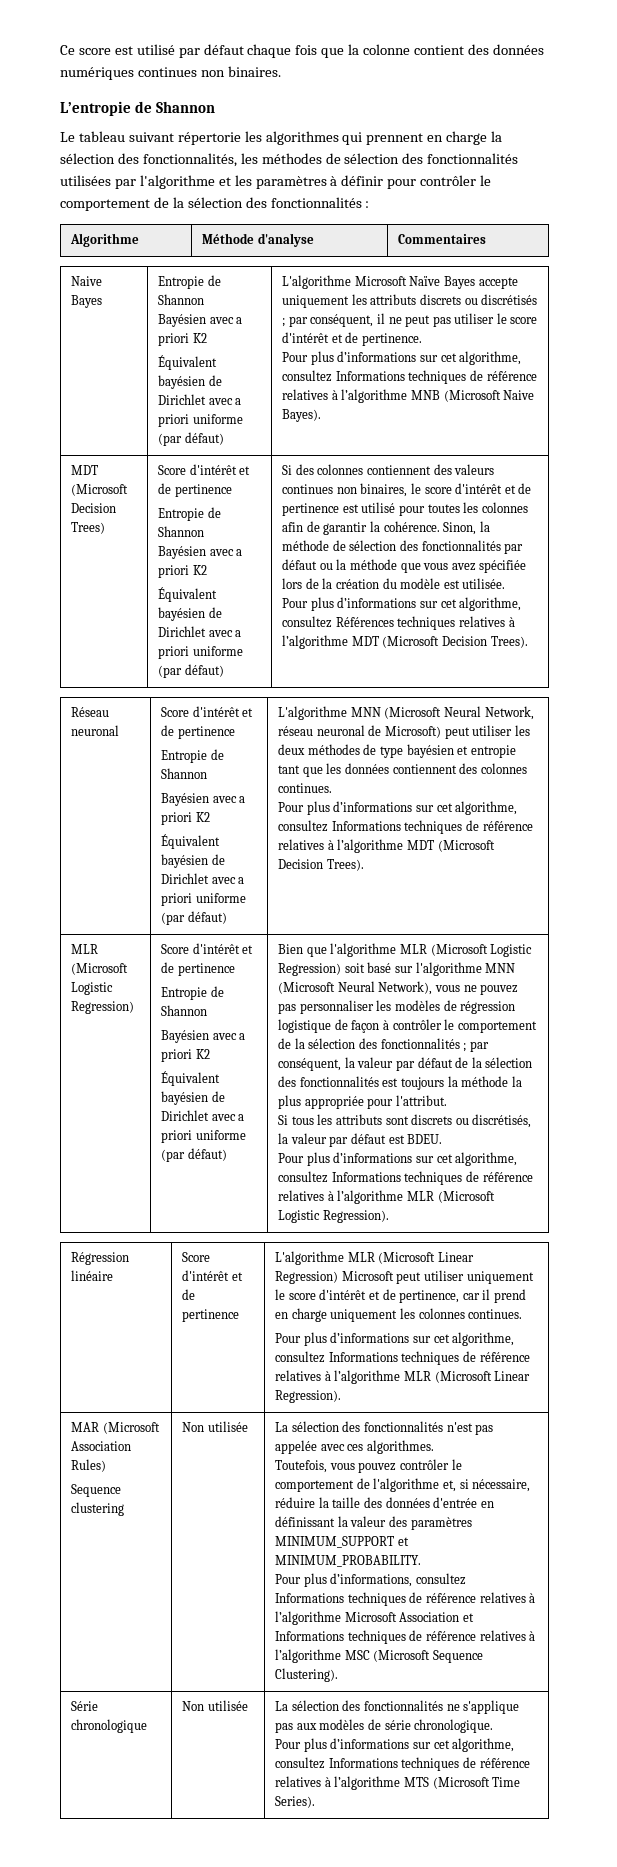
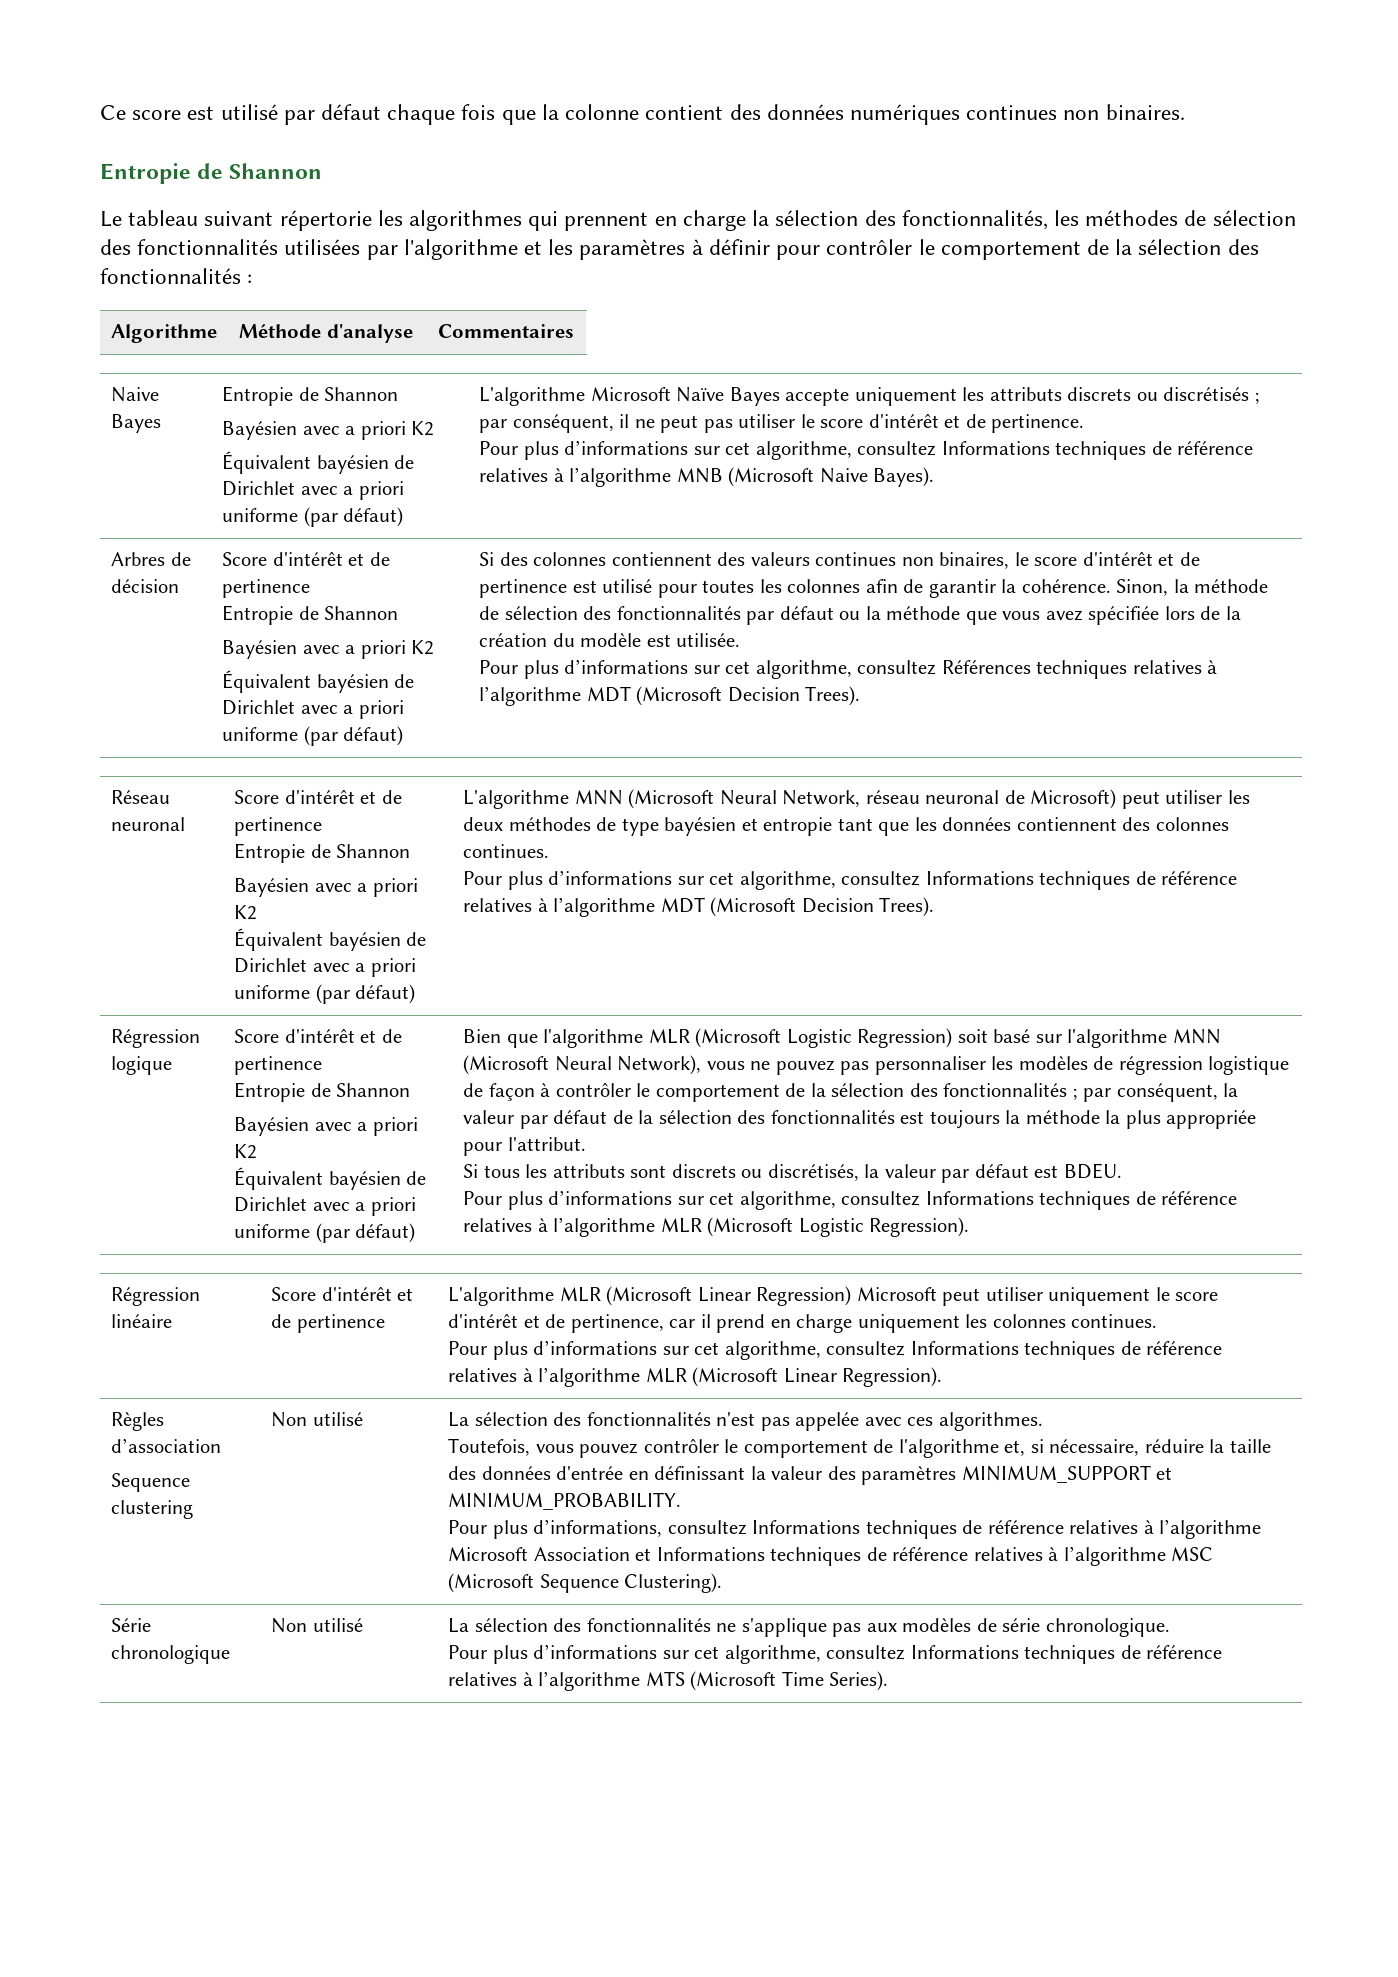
[60,101,131,116] L’entropie -> [100,163,191,184] Entropie
[71,465,99,475] [71,484,129,496] [71,503,117,513] [71,522,106,534] MDT (Microsoft Decision Trees) -> [110,552,191,566] [110,579,179,593] Arbres de décision
[71,944,99,954] [71,963,129,975] [71,982,114,995] [71,1001,135,1014] MLR (Microsoft Logistic Regression) -> [110,1029,200,1048] [110,1056,172,1075] Régression logique
[71,1422,160,1434] [71,1441,132,1451] [71,1459,107,1472] MAR (Microsoft Association Rules) -> [110,1412,164,1431] [110,1438,221,1453] Règles d’association
[207,1421,248,1432] utilisée -> [312,1412,363,1426] utilisé
[207,1700,248,1711] utilisée -> [312,1618,363,1632] utilisé

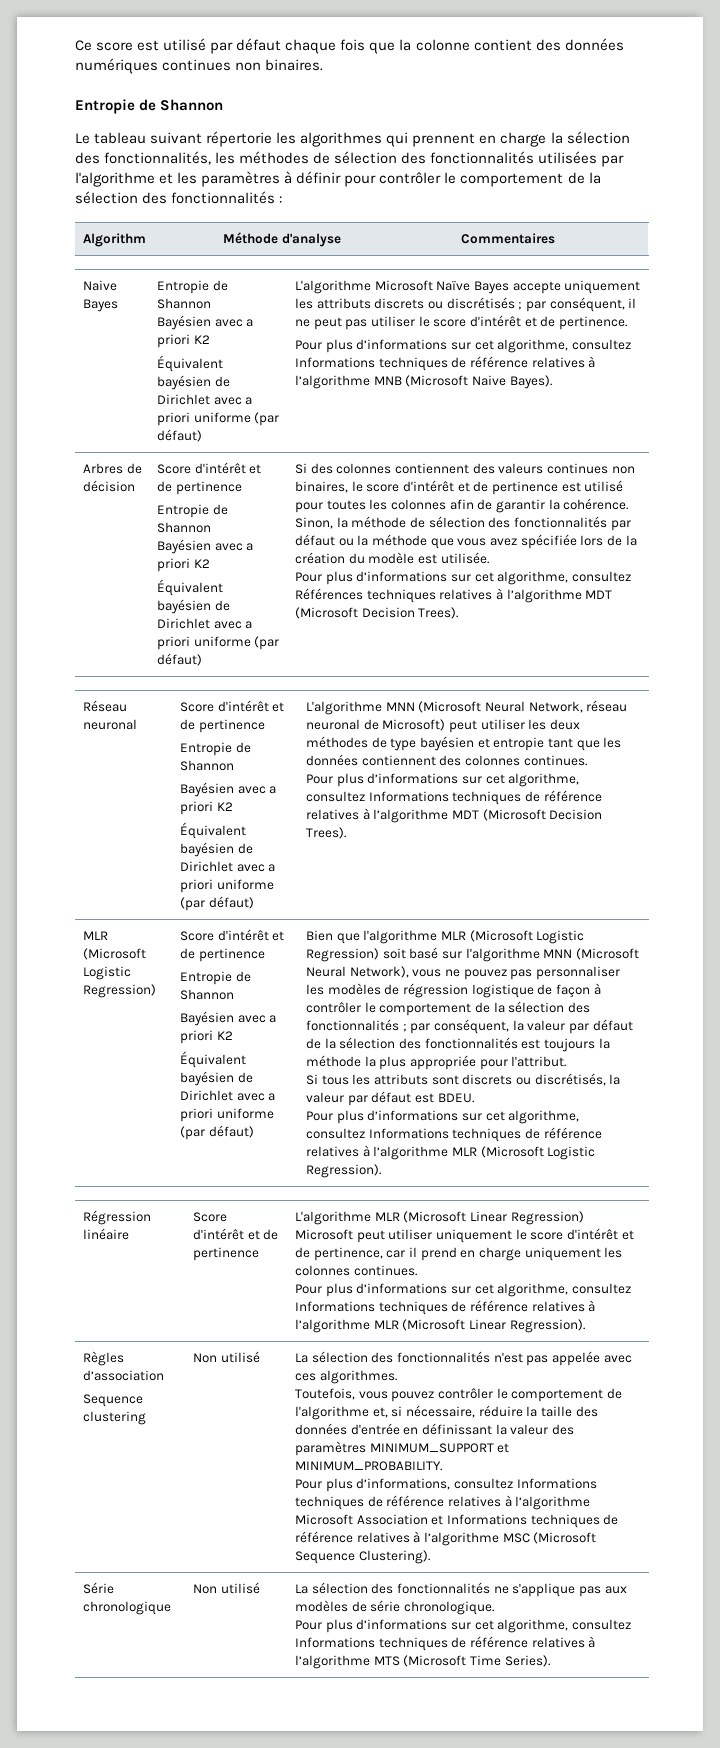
[110,324,217,343] Algorithme -> [83,233,147,247] Algorithm
[110,1029,200,1048] [110,1056,172,1075] Régression logique -> [83,931,109,940] [83,948,147,960] [83,966,132,980] [83,984,157,998] MLR (Microsoft Logistic Regression)

